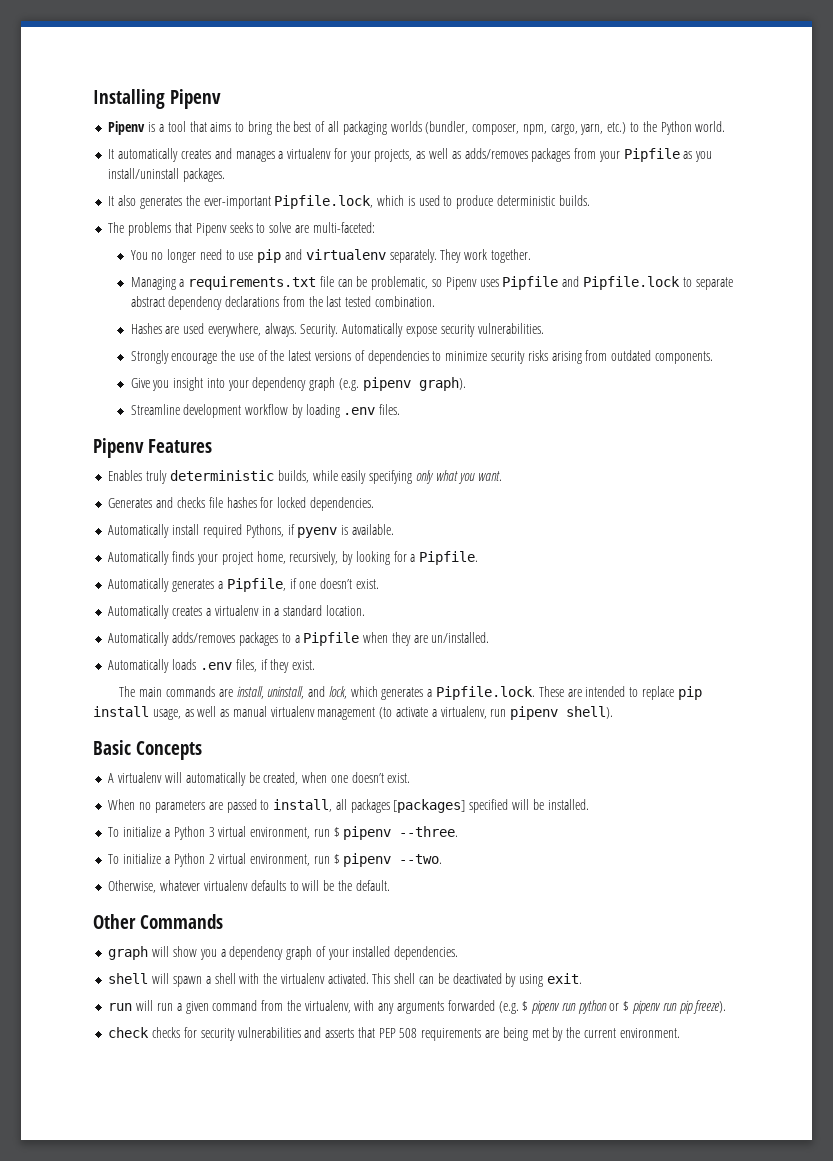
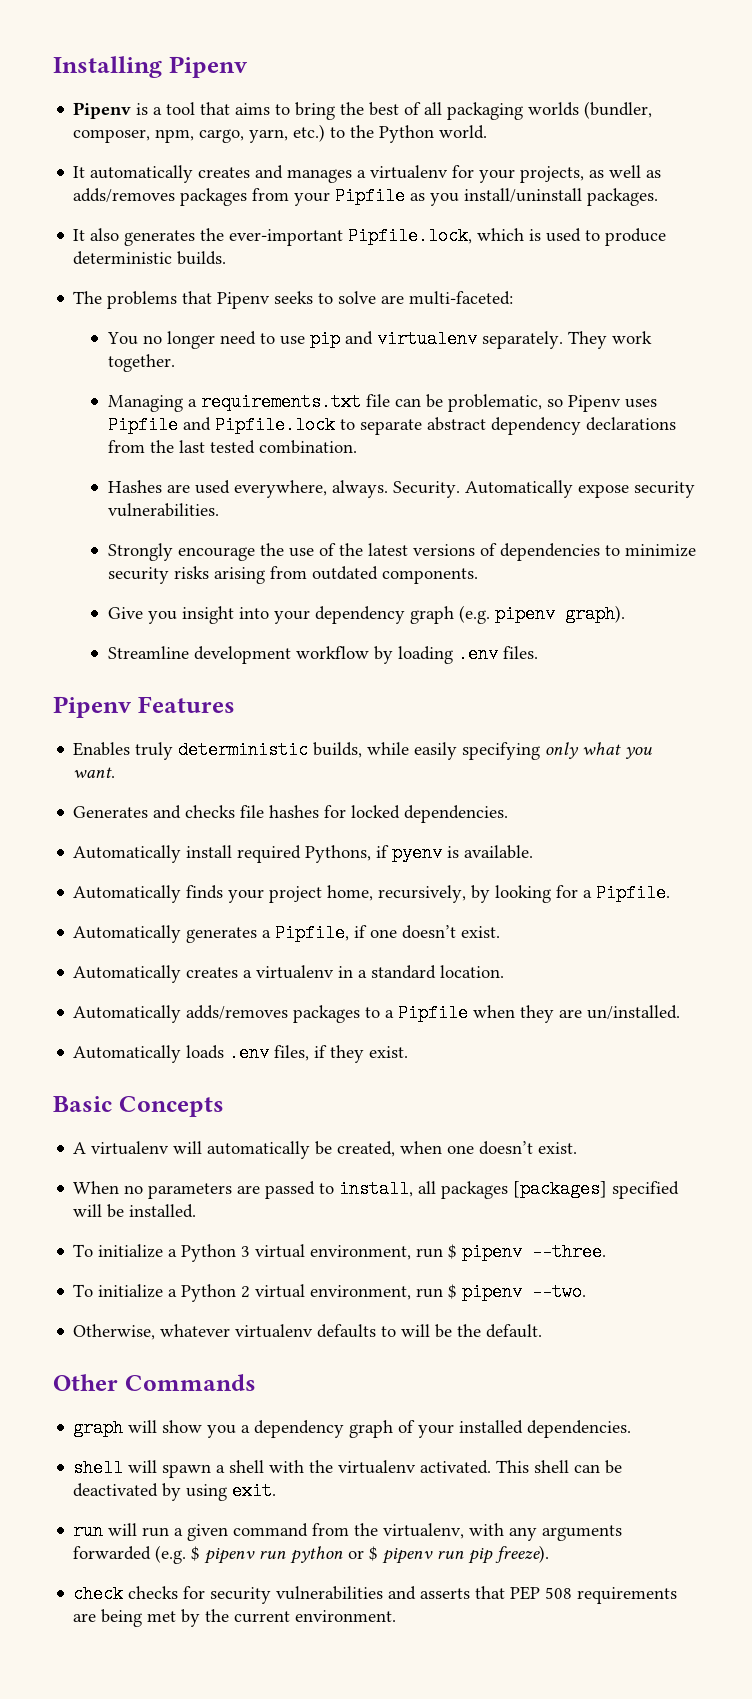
[119,686,702,700] [93,706,614,720] // The main commands are install, uninstall, and lock, which generates a Pipfile.lock. These are intended to replace pip install usage, as well as manual virtualenv management (to activate a virtualenv, run pipenv shell). -> (409, 1052) none

